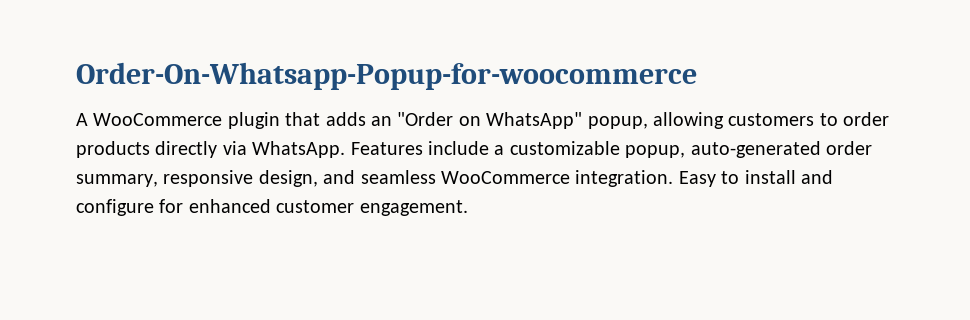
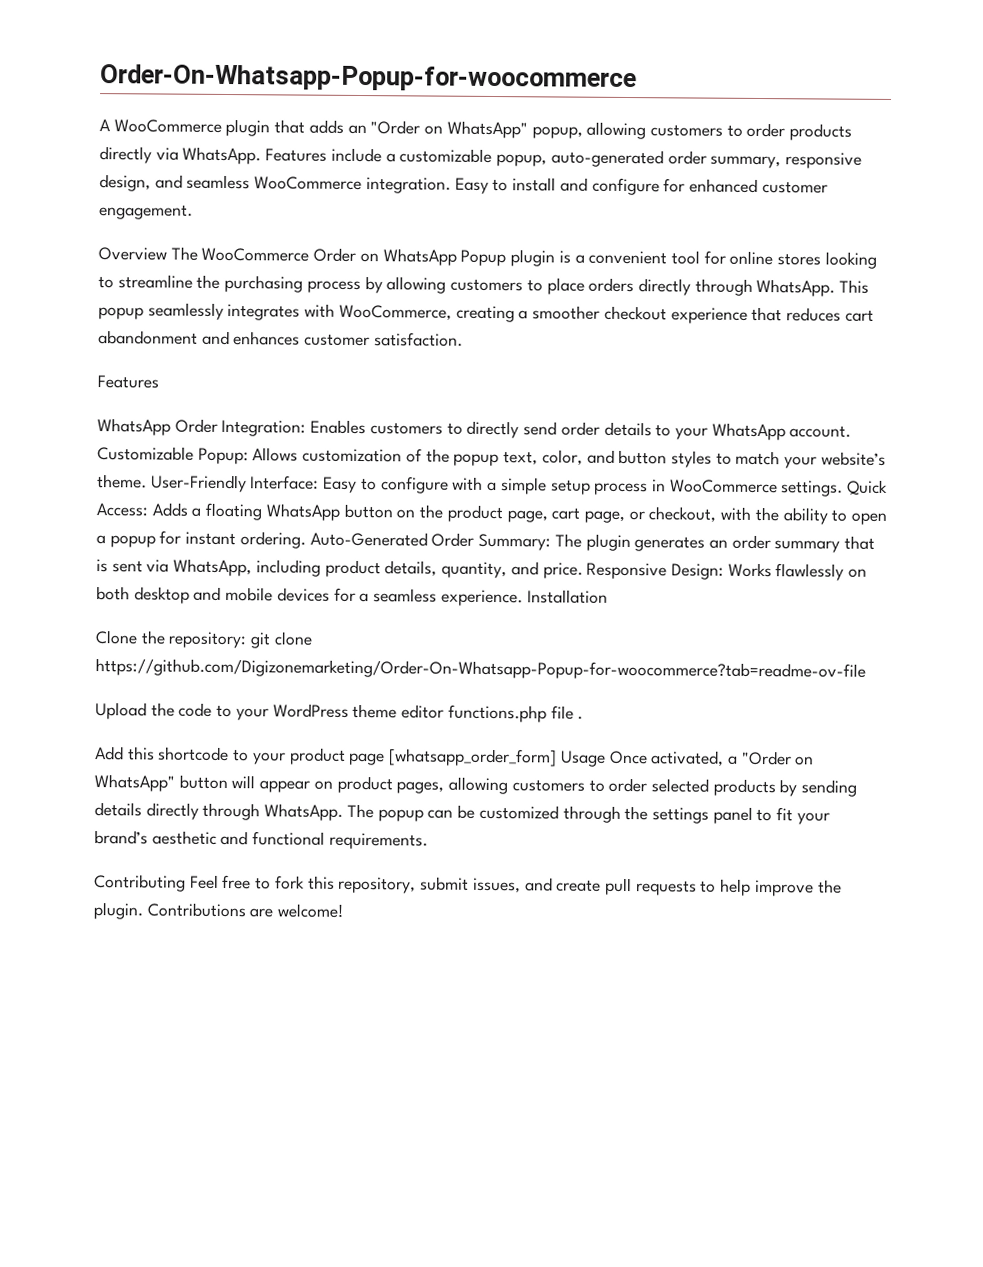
(468, 208) none -> [98,246,877,269] [98,274,870,297] [98,302,874,324] [98,330,463,347] [97,375,159,389] [97,418,852,441] [97,446,886,469] [97,474,889,497] [96,502,888,525] [96,530,876,553] [96,558,868,581] [96,586,608,607] [95,630,313,649] [95,658,866,681] [95,702,584,723] [95,746,815,767] [94,774,858,797] [94,802,830,825] [94,830,428,850] [94,874,842,897] [93,902,344,920] // Overview The WooCommerce Order on WhatsApp Popup plugin is a convenient tool for online stores looking to streamline the purchasing process by allowing customers to place orders directly through WhatsApp. This popup seamlessly integrates with WooCommerce, creating a smoother checkout experience that reduces cart abandonment and enhances customer satisfaction. // Features // WhatsApp Order Integration: Enables customers to directly send order details to your WhatsApp account. Customizable Popup: Allows customization of the popup text, color, and button styles to match your website’s theme. User-Friendly Interface: Easy to configure with a simple setup process in WooCommerce settings. Quick Access: Adds a floating WhatsApp button on the product page, cart page, or checkout, with the ability to open a popup for instant ordering. Auto-Generated Order Summary: The plugin generates an order summary that is sent via WhatsApp, including product details, quantity, and price. Responsive Design: Works flawlessly on both desktop and mobile devices for a seamless experience. Installation // Clone the repository: git clone https://github.com/Digizonemarketing/Order-On-Whatsapp-Popup-for-woocommerce?tab=readme-ov-file // Upload the code to your WordPress theme editor functions.php file . // Add this shortcode to your product page [whatsapp_order_form] Usage Once activated, a "Order on WhatsApp" button will appear on product pages, allowing customers to order selected products by sending details directly through WhatsApp. The popup can be customized through the settings panel to fit your brand’s aesthetic and functional requirements. // Contributing Feel free to fork this repository, submit issues, and create pull requests to help improve the plugin. Contributions are welcome!

